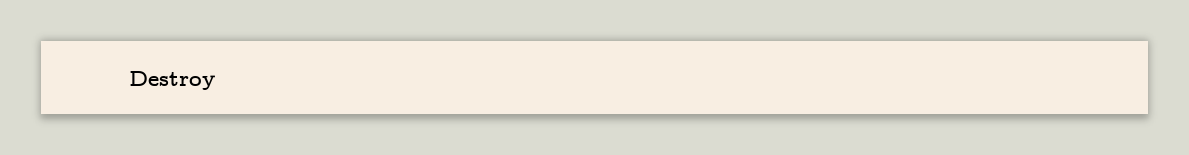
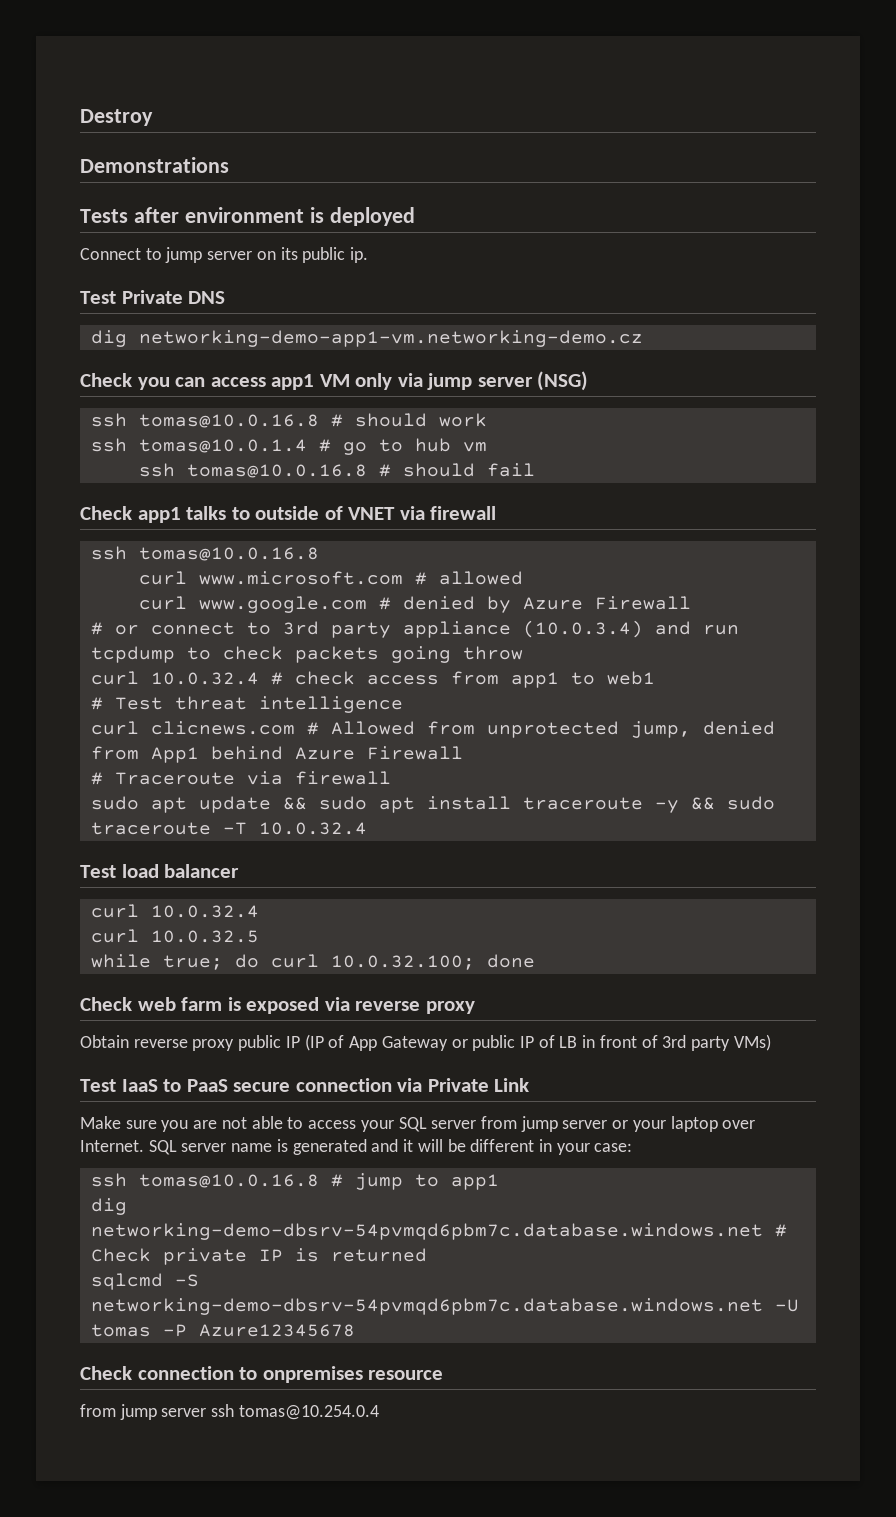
(215, 80) none -> [80,157,229,173] [80,207,415,226] [80,247,369,263] [80,290,226,304] [90,330,643,347] [80,371,589,391] [90,413,487,428] [90,438,487,455] [138,463,535,478] [80,506,497,523] [90,546,319,561] [138,571,523,585] [138,596,691,613] [90,620,739,638] [90,646,523,663] [90,671,655,688] [90,696,403,713] [90,721,775,738] [90,746,463,763] [90,771,391,785] [90,796,775,813] [90,822,367,835] [80,864,240,878] [90,904,259,918] [90,929,259,943] [90,954,535,970] [80,997,475,1014] [80,1034,771,1051] [80,1078,530,1092] [80,1116,756,1132] [80,1139,633,1155] [90,1173,499,1190] [90,1198,127,1215] [90,1223,787,1240] [90,1248,427,1265] [90,1273,199,1290] [90,1298,799,1315] [90,1324,355,1337] [80,1366,444,1383] [80,1404,379,1420] // Demonstrations // Tests after environment is deployed // Connect to jump server on its public ip. // Test Private DNS // dig networking-demo-app1-vm.networking-demo.cz // Check you can access app1 VM only via jump server (NSG) // ssh tomas@10.0.16.8 # should work // ssh tomas@10.0.1.4 # go to hub vm // ssh tomas@10.0.16.8 # should fail // Check app1 talks to outside of VNET via firewall // ssh tomas@10.0.16.8 // curl www.microsoft.com # allowed // curl www.google.com # denied by Azure Firewall // # or connect to 3rd party appliance (10.0.3.4) and run tcpdump to check packets going throw // curl 10.0.32.4 # check access from app1 to web1 // # Test threat intelligence // curl clicnews.com # Allowed from unprotected jump, denied from App1 behind Azure Firewall // # Traceroute via firewall // sudo apt update && sudo apt install traceroute -y && sudo traceroute -T 10.0.32.4 // Test load balancer // curl 10.0.32.4 // curl 10.0.32.5 // while true; do curl 10.0.32.100; done // Check web farm is exposed via reverse proxy // Obtain reverse proxy public IP (IP of App Gateway or public IP of LB in front of 3rd party VMs) // Test IaaS to PaaS secure connection via Private Link // Make sure you are not able to access your SQL server from jump server or your laptop over Internet. SQL server name is generated and it will be different in your case: // ssh tomas@10.0.16.8 # jump to app1 // dig networking-demo-dbsrv-54pvmqd6pbm7c.database.windows.net # Check private IP is returned // sqlcmd -S networking-demo-dbsrv-54pvmqd6pbm7c.database.windows.net -U tomas -P Azure12345678 // Check connection to onpremises resource // from jump server ssh tomas@10.254.0.4

